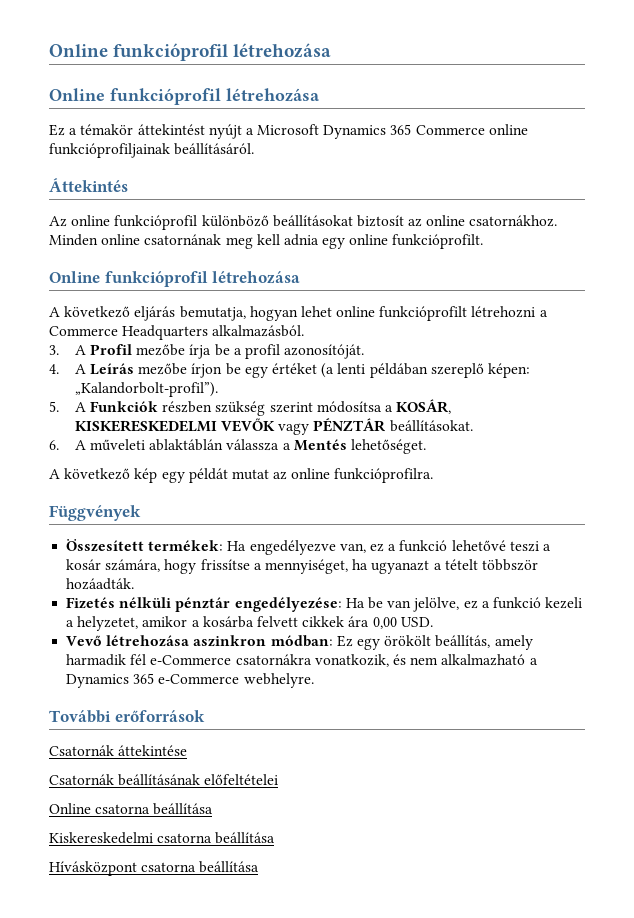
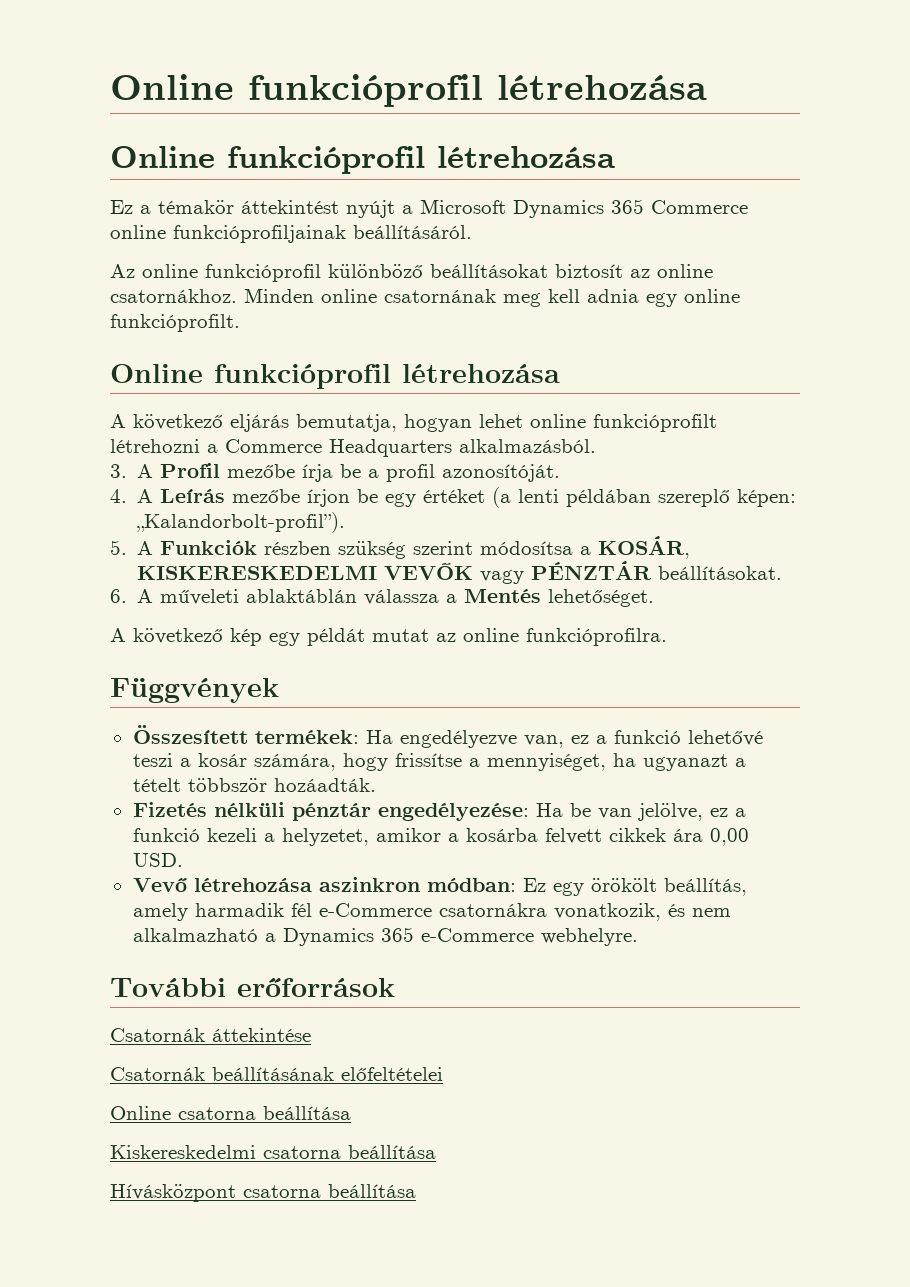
[49,178,128,192] // Áttekintés -> (472, 232) none

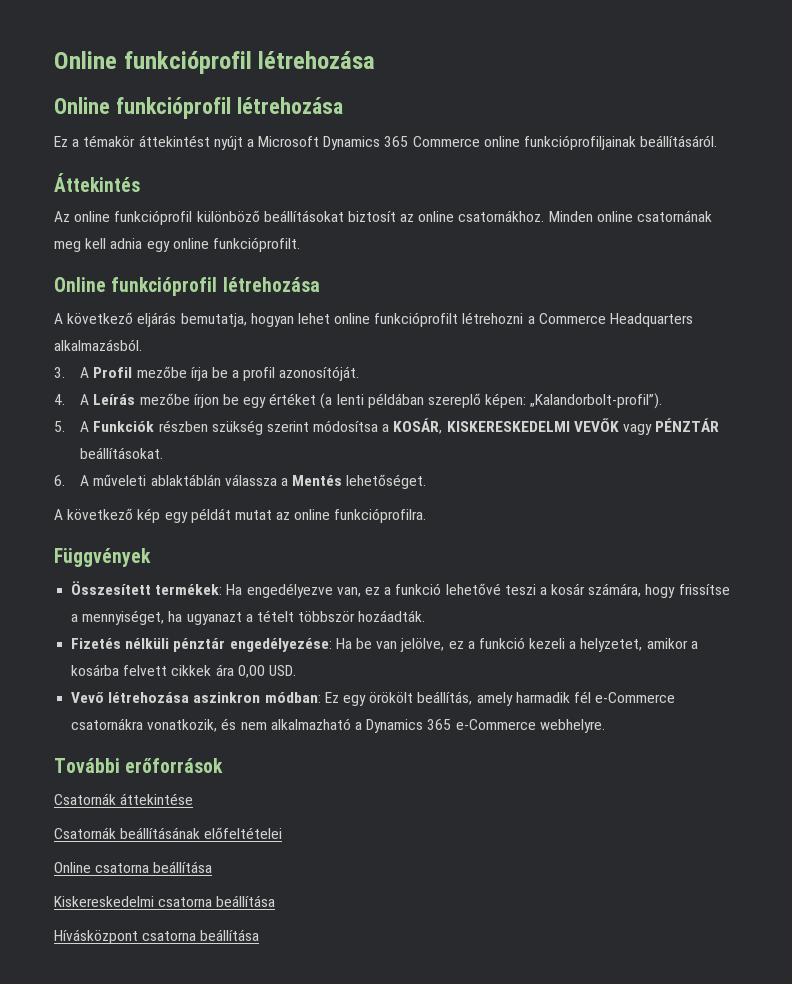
(472, 232) none -> [54,173,140,192] // Áttekintés

